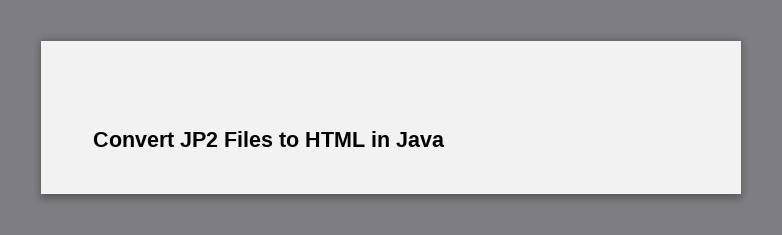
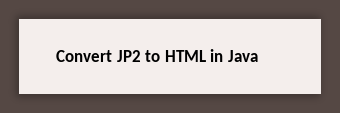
[224,131,273,147] Files -> (141, 56) none

